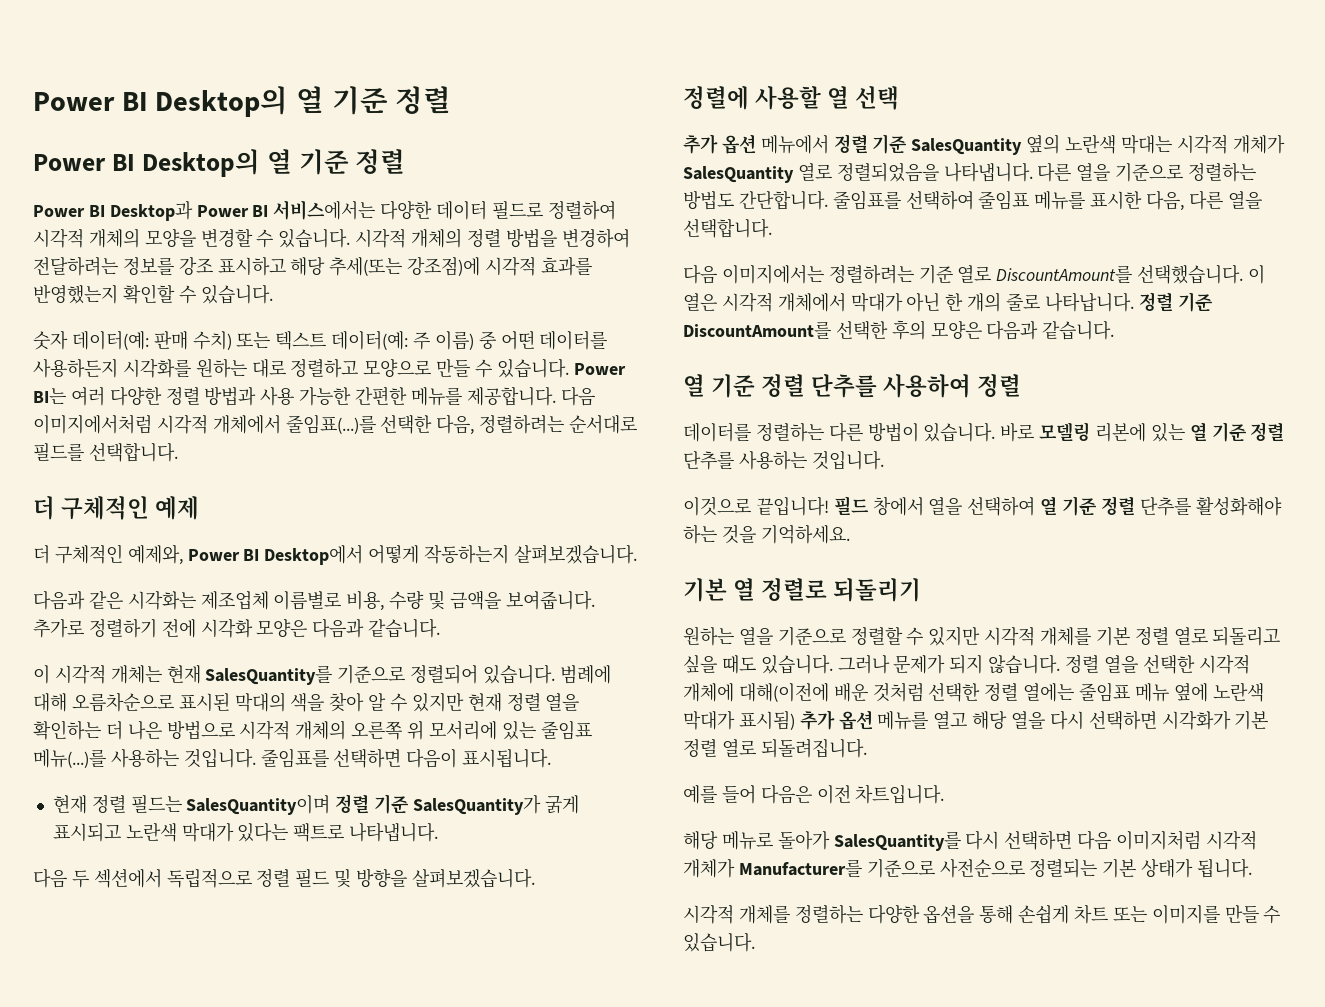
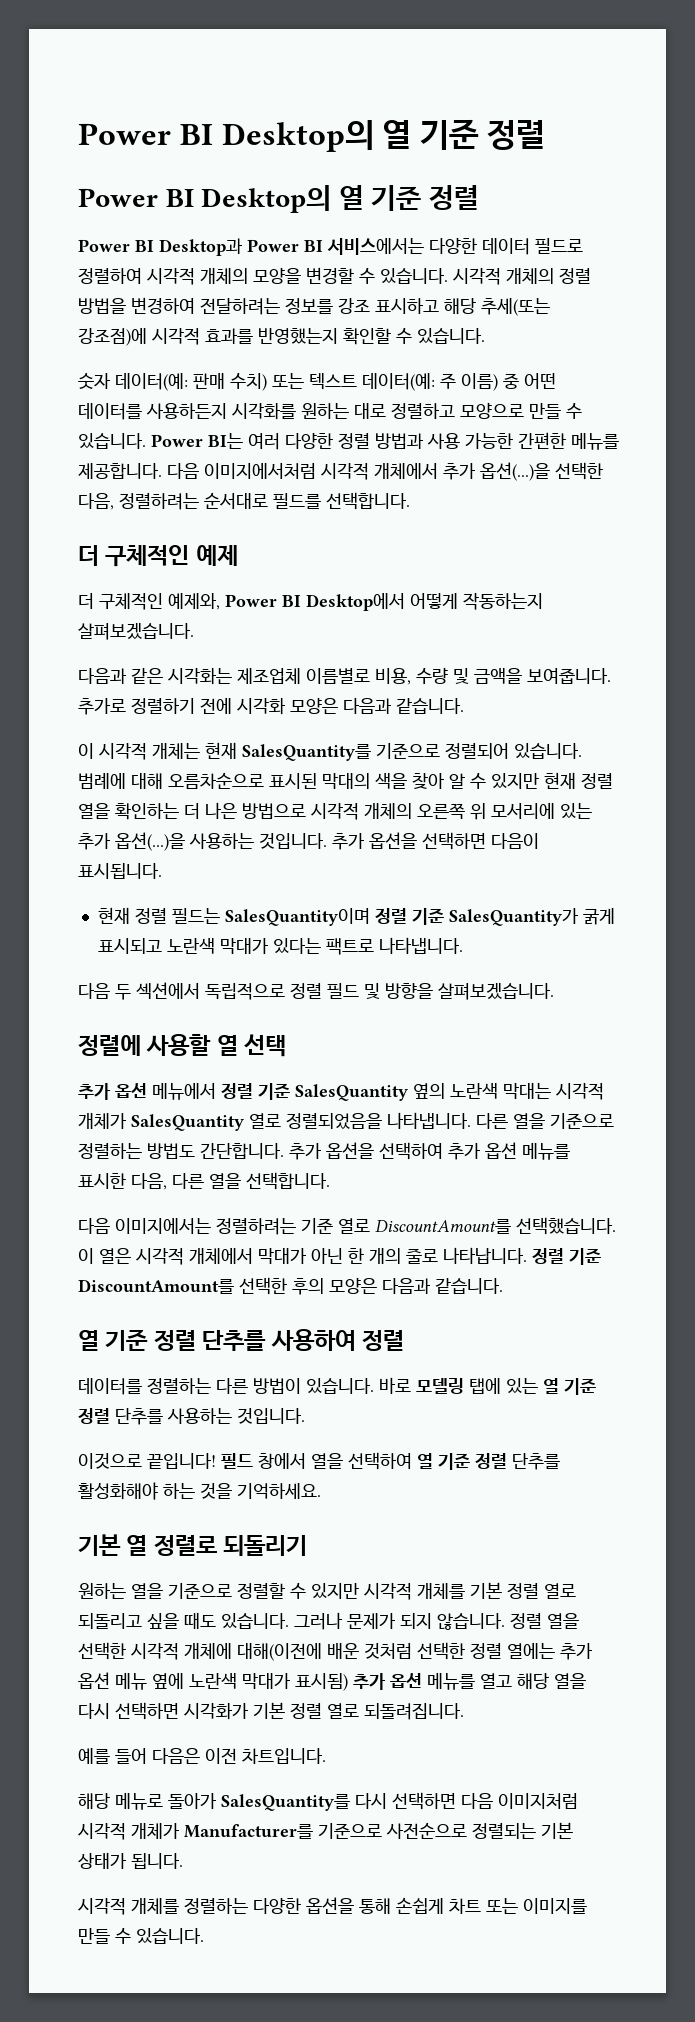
[285,415,376,434] 줄임표(...)를 -> [443,462,550,481] 추가 옵션(...)을
[540,721,592,740] [33,748,329,768] 줄임표 메뉴(...)를 사용하는 것입니다. 줄임표를 -> [78,832,417,851] 추가 옵션(...)을 사용하는 것입니다. 추가 옵션을
[832,191,1030,210] 줄임표를 선택하여 줄임표 -> [289,1142,517,1160] 추가 옵션을 선택하여 추가 옵션
[1095,423,1147,442] 리본에 -> [469,1378,501,1394] 탭에
[1079,683,1131,702] 줄임표 -> [560,1643,593,1660] [78,1672,110,1689] 추가 옵션

